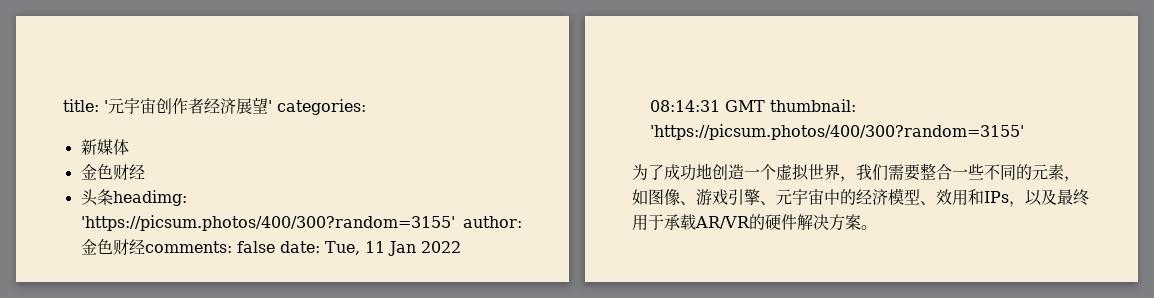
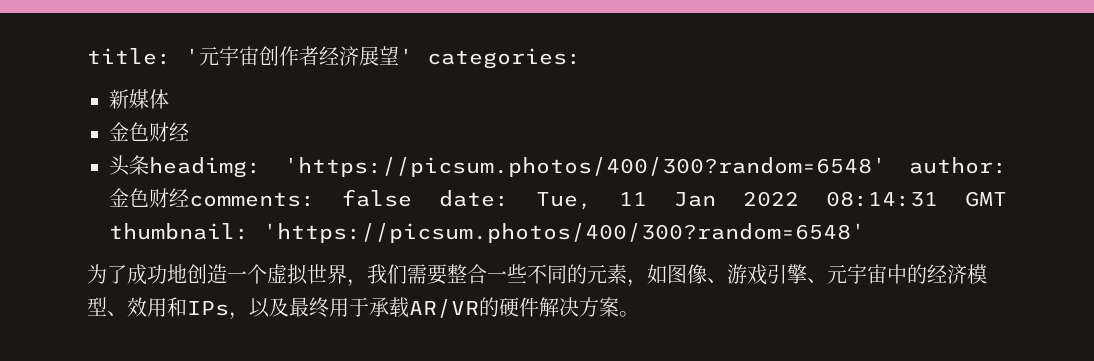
[80,215,455,231] 'https://picsum.photos/400/300?random=3155' -> [284,157,886,177] 'https://picsum.photos/400/300?random=6548'
[649,124,1024,140] 'https://picsum.photos/400/300?random=3155' -> [263,223,865,243] 'https://picsum.photos/400/300?random=6548'

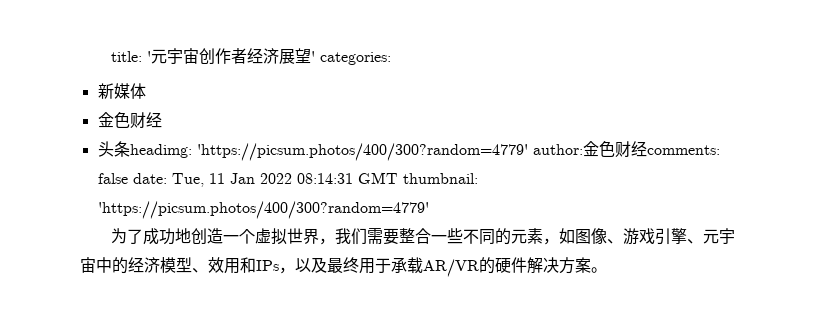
[284,157,886,177] 'https://picsum.photos/400/300?random=6548' -> [196,143,528,161] 'https://picsum.photos/400/300?random=4779'
[263,223,865,243] 'https://picsum.photos/400/300?random=6548' -> [97,201,429,219] 'https://picsum.photos/400/300?random=4779'

